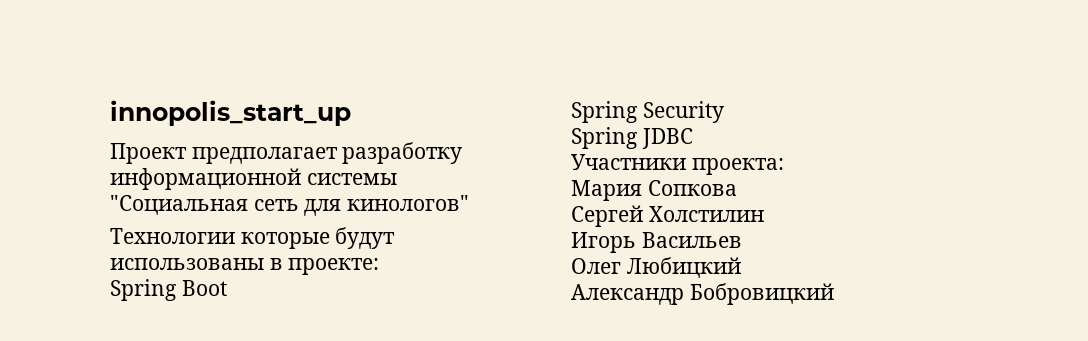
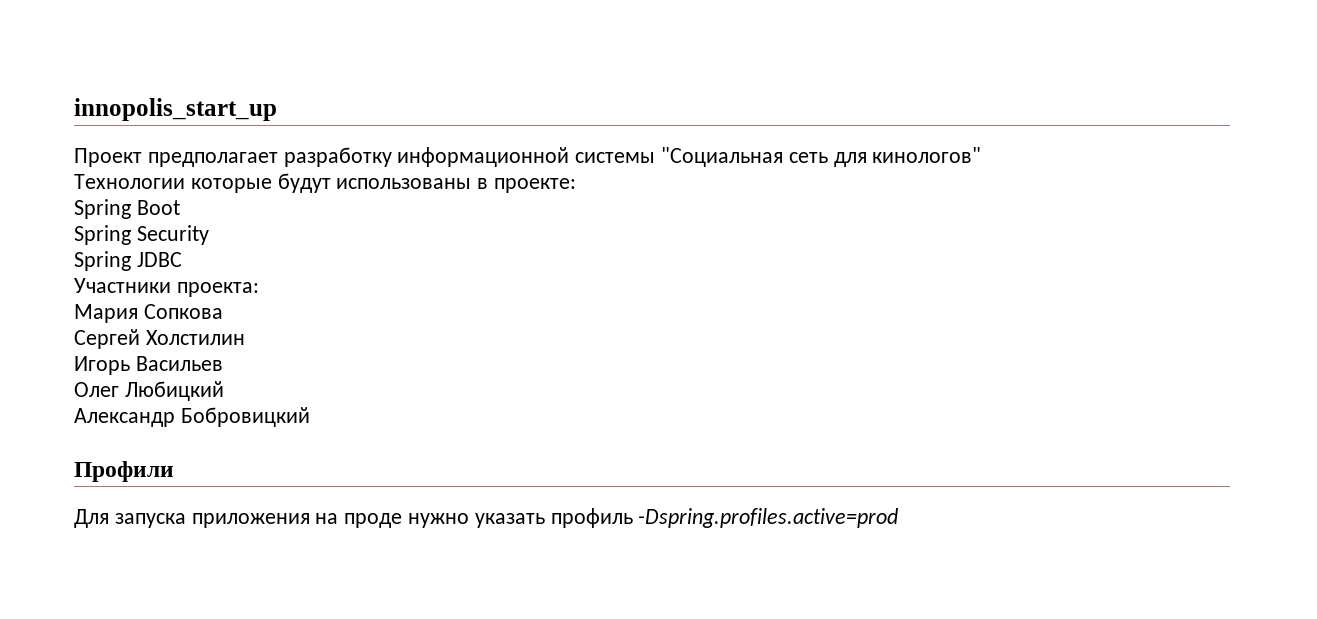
(834, 294) none -> [74,461,174,482] [74,508,899,528] // Профили // Для запуска приложения на проде нужно указать профиль -Dspring.profiles.active=prod

